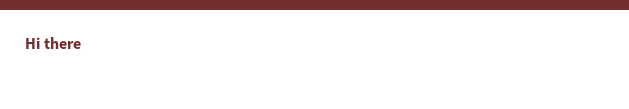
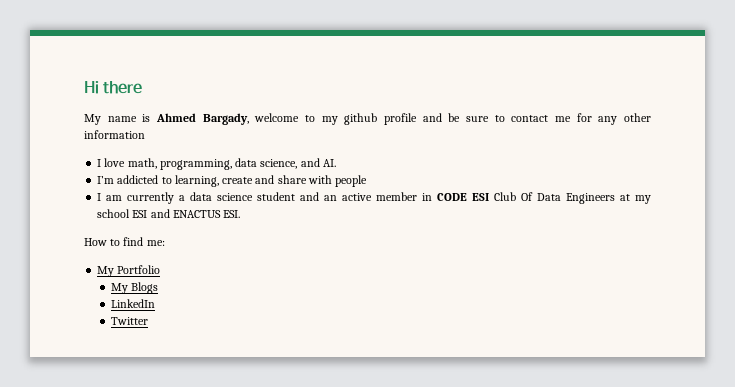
(82, 43) none -> [84,113,652,125] [84,130,145,139] [97,158,336,170] [97,175,368,187] [97,192,651,204] [97,209,241,218] [84,237,165,246] [97,265,161,277] [110,282,158,294] [110,299,155,308] [110,317,148,325] // My name is Ahmed Bargady, welcome to my github profile and be sure to contact me for any other information // I love math, programming, data science, and AI. // I’m addicted to learning, create and share with people // I am currently a data science student and an active member in CODE ESI Club Of Data Engineers at my school ESI and ENACTUS ESI. // How to find me: // My Portfolio // My Blogs // LinkedIn // Twitter

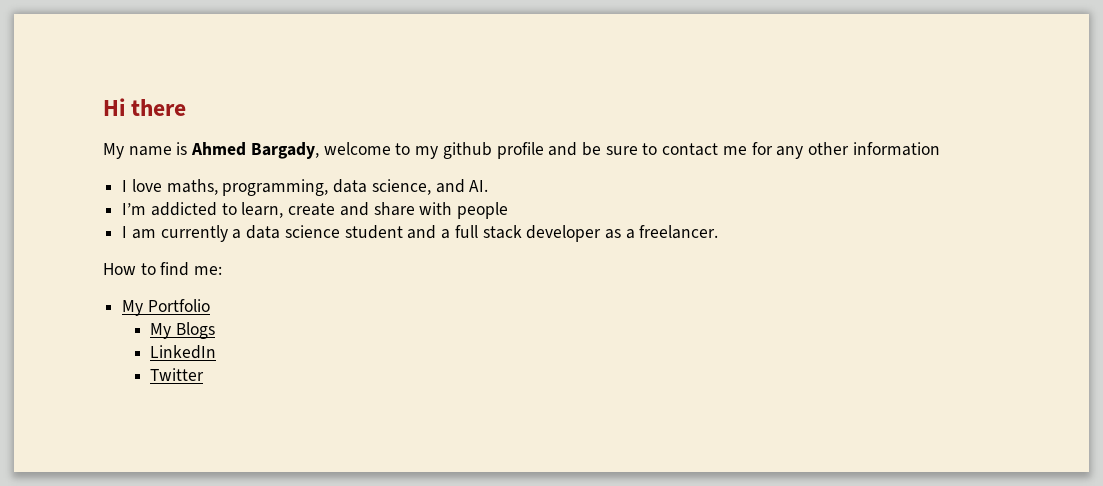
[127,158,157,169] math, -> [166,179,218,195] maths,
[174,175,219,187] learning, -> [241,202,284,218] learn,
[324,192,651,204] [97,209,241,218] an active member in CODE ESI Club Of Data Engineers at my school ESI and ENACTUS ESI. -> [441,225,719,242] a full stack developer as a freelancer.

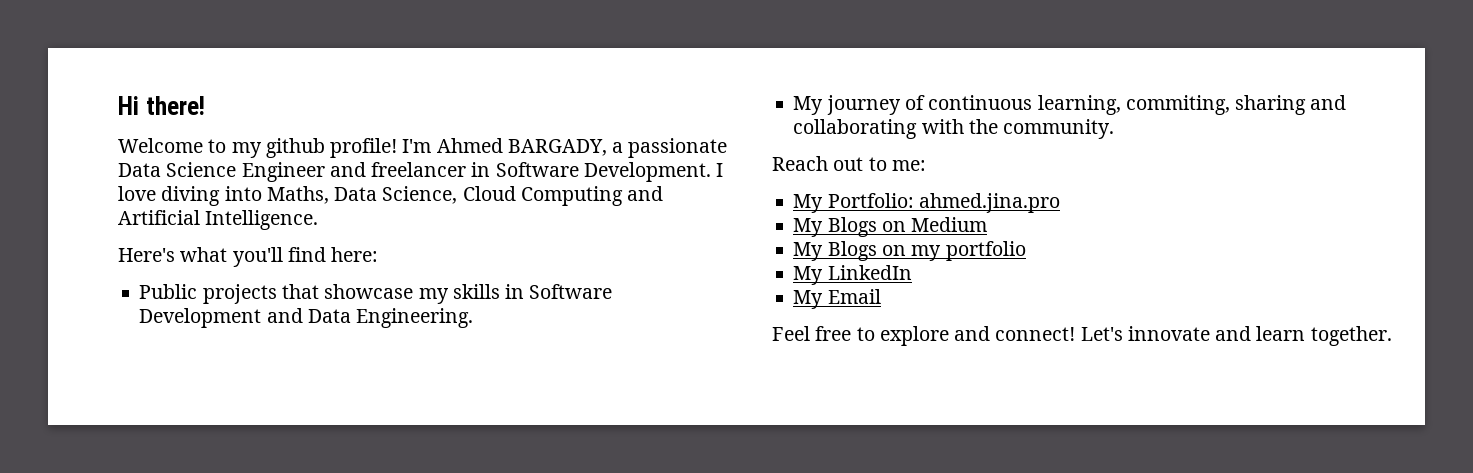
[131,99,187,116] [103,142,940,159] [122,179,489,196] [122,202,509,219] [122,225,719,242] [103,262,190,276] there // My name is Ahmed Bargady, welcome to my github profile and be sure to contact me for any other information // I love maths, programming, data science, and AI. // I’m addicted to learn, create and share with people // I am currently a data science student and a full stack developer as a freelancer. // How to find -> [145,96,205,115] [118,138,728,158] [118,162,724,182] [118,186,664,206] [118,210,319,230] [118,247,379,267] [139,284,613,304] [139,308,474,328] [793,95,1347,115] [793,119,1115,139] [772,156,887,171] there! // Welcome to my github profile! I'm Ahmed BARGADY, a passionate Data Science Engineer and freelancer in Software Development. I love diving into Maths, Data Science, Cloud Computing and Artificial Intelligence. // Here's what you'll find here: // Public projects that showcase my skills in Software Development and Data Engineering. // My journey of continuous learning, commiting, sharing and collaborating with the community. // Reach out to
[147,299,210,312] [150,322,216,339] [150,345,217,359] [150,368,205,381] Portfolio // My Blogs // LinkedIn // Twitter -> [827,193,1060,213] [793,217,988,237] [793,241,1026,261] [793,265,912,285] [793,289,881,309] [772,326,1392,346] Portfolio: ahmed.jina.pro // My Blogs on Medium // My Blogs on my portfolio // My LinkedIn // My Email // Feel free to explore and connect! Let's innovate and learn together.

